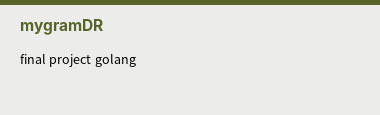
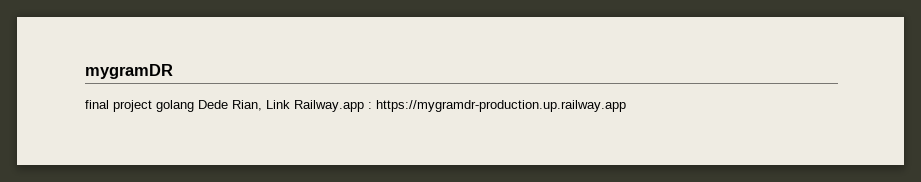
(136, 60) none -> [198,100,626,112] Dede Rian, Link Railway.app : https://mygramdr-production.up.railway.app

